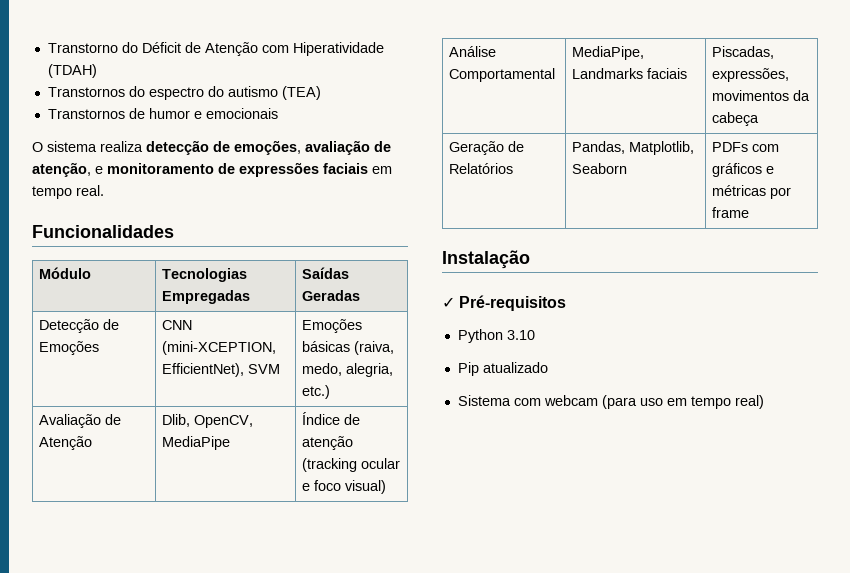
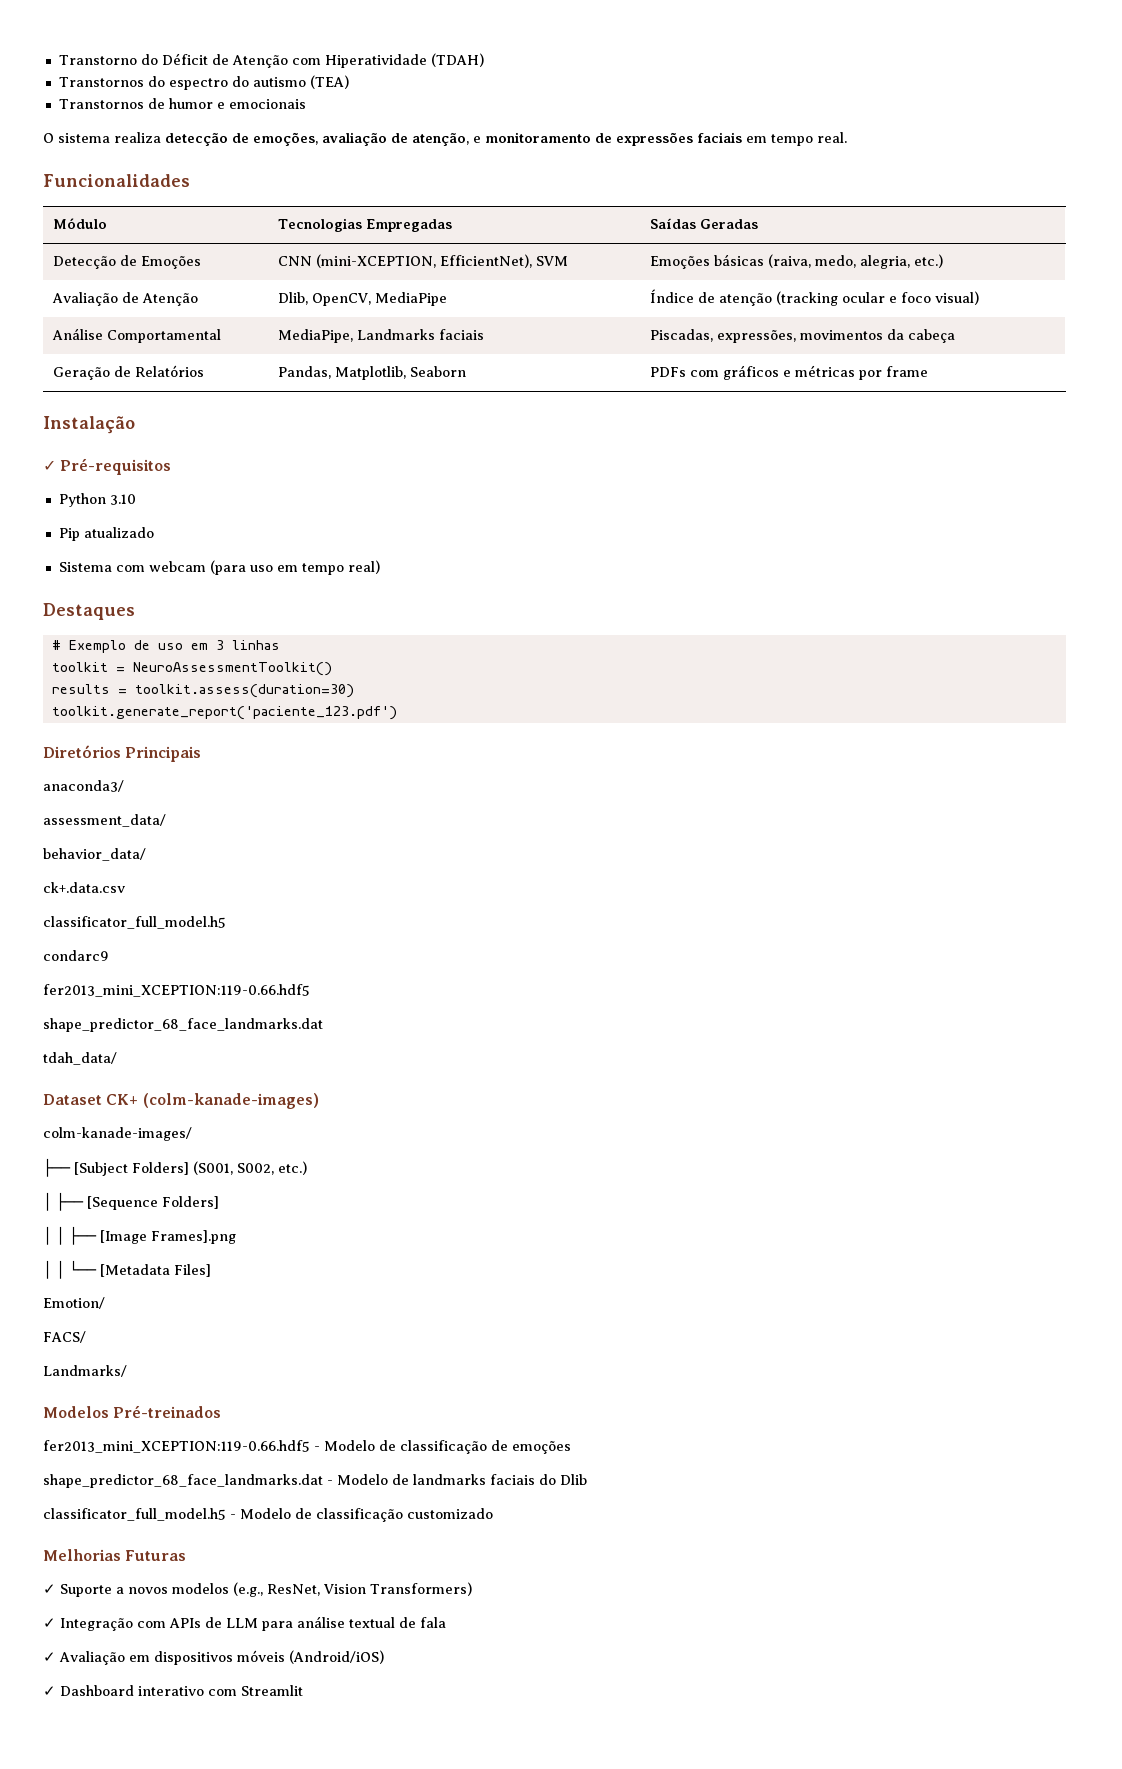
(764, 402) none -> [43,603,135,620] [51,640,280,653] [51,662,332,676] [51,684,354,698] [51,706,397,720] [43,745,202,762] [43,780,124,792] [43,814,166,827] [43,848,146,861] [43,882,125,893] [43,916,226,929] [43,950,109,961] [43,984,310,997] [43,1018,323,1032] [43,1052,117,1065] [43,1093,319,1109] [43,1127,192,1141] [43,1158,307,1177] [43,1192,219,1211] [43,1226,236,1245] [43,1260,211,1279] [43,1297,105,1309] [43,1331,86,1343] [43,1365,127,1377] [43,1405,222,1418] [43,1440,571,1454] [43,1474,587,1488] [43,1508,493,1522] [43,1549,187,1561] [43,1582,472,1597] [43,1616,446,1631] [43,1650,384,1665] [43,1685,303,1696] // Destaques // # Exemplo de uso em 3 linhas // toolkit = NeuroAssessmentToolkit() // results = toolkit.assess(duration=30) // toolkit.generate_report('paciente_123.pdf') // Diretórios Principais // anaconda3/ // assessment_data/ // behavior_data/ // ck+.data.csv // classificator_full_model.h5 // condarc9 // fer2013_mini_XCEPTION:119-0.66.hdf5 // shape_predictor_68_face_landmarks.dat // tdah_data/ // Dataset CK+ (colm-kanade-images) // colm-kanade-images/ // ├── [Subject Folders] (S001, S002, etc.) // │ ├── [Sequence Folders] // │ │ ├── [Image Frames].png // │ │ └── [Metadata Files] // Emotion/ // FACS/ // Landmarks/ // Modelos Pré-treinados // fer2013_mini_XCEPTION:119-0.66.hdf5 - Modelo de classificação de emoções // shape_predictor_68_face_landmarks.dat - Modelo de landmarks faciais do Dlib // classificator_full_model.h5 - Modelo de classificação customizado // Melhorias Futuras // ✓ Suporte a novos modelos (e.g., ResNet, Vision Transformers) // ✓ Integração com APIs de LLM para análise textual de fala // ✓ Avaliação em dispositivos móveis (Android/iOS) // ✓ Dashboard interativo com Streamlit

